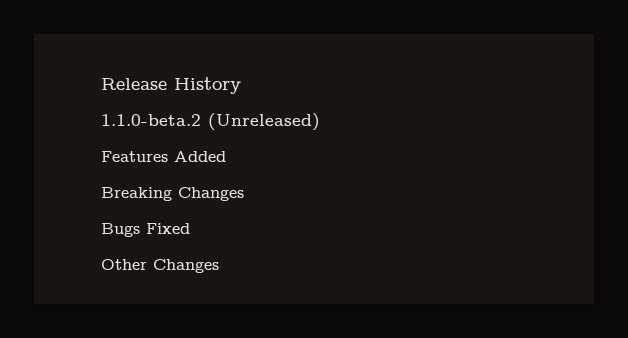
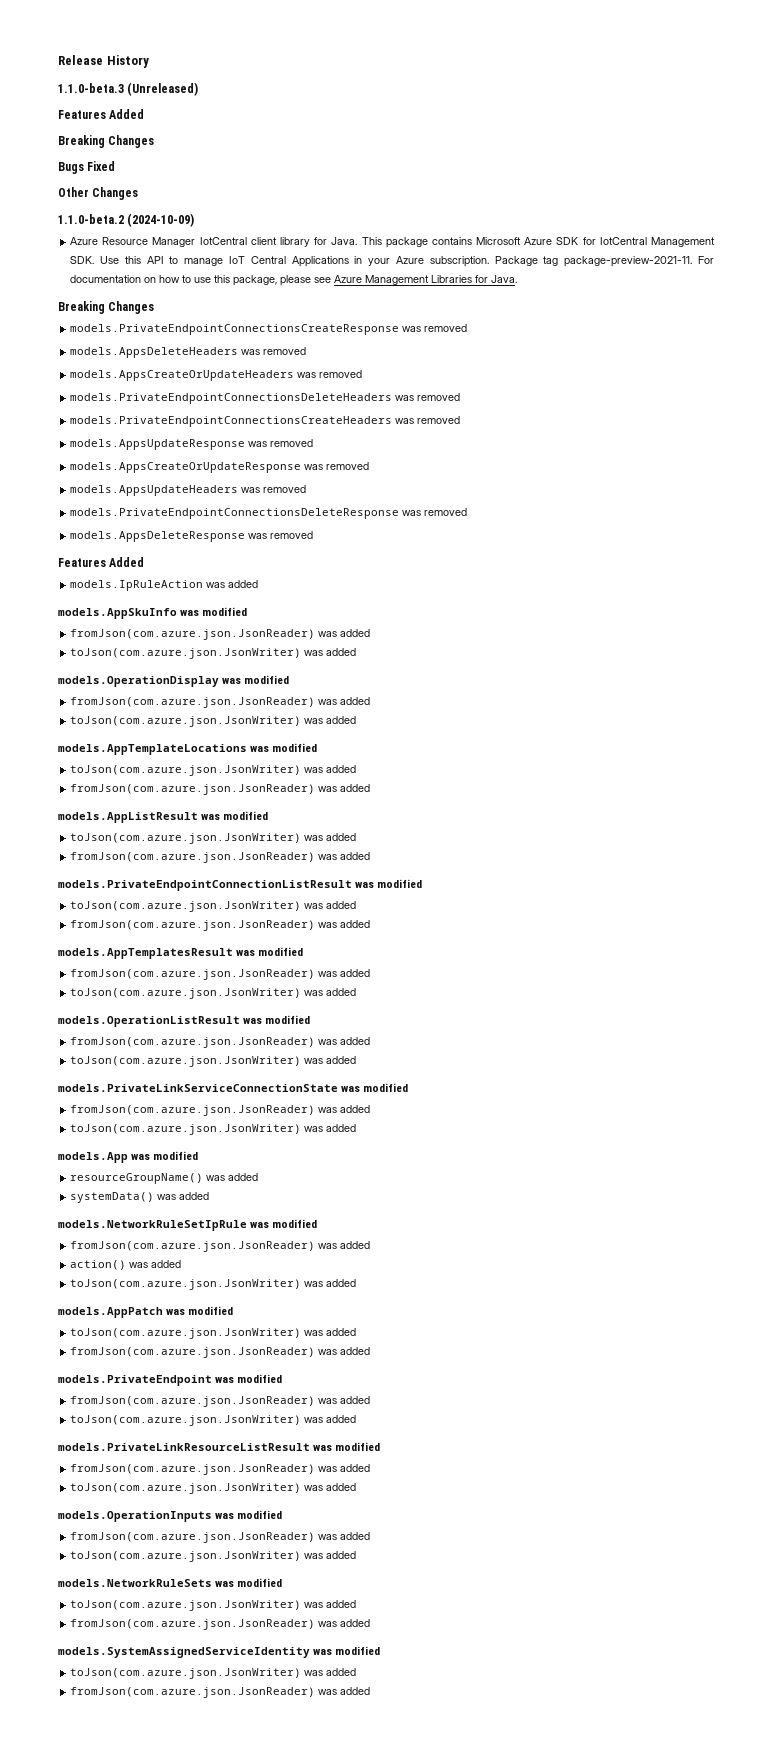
[101,114,201,126] 1.1.0-beta.2 -> [58,83,124,93] 1.1.0-beta.3
(219, 266) none -> [58,213,195,227] [70,237,715,248] [70,256,714,267] [70,275,518,286] [58,301,155,314] [70,324,468,335] [70,347,307,358] [70,370,363,381] [70,393,461,404] [70,416,461,427] [70,439,314,450] [70,462,370,473] [70,485,307,496] [70,508,468,519] [70,531,314,542] [58,557,145,567] [70,580,259,591] [58,607,248,619] [70,629,371,640] [70,648,357,659] [58,675,290,687] [70,697,371,708] [70,716,357,727] [58,743,318,755] [70,765,357,776] [70,784,371,795] [58,811,269,823] [70,833,357,844] [70,852,371,863] [58,879,423,891] [70,901,357,912] [70,920,371,931] [58,947,304,959] [70,969,371,980] [70,988,357,999] [58,1015,311,1027] [70,1037,371,1048] [70,1056,357,1067] [58,1083,409,1092] [70,1105,371,1116] [70,1124,357,1135] [58,1151,199,1163] [70,1173,259,1184] [70,1192,210,1203] [58,1219,318,1231] [70,1241,371,1252] [70,1260,182,1270] [70,1279,357,1290] [58,1306,234,1318] [70,1328,357,1339] [70,1347,371,1358] [58,1374,283,1386] [70,1396,371,1407] [70,1415,357,1426] [58,1442,381,1451] [70,1464,371,1475] [70,1483,357,1494] [58,1510,283,1522] [70,1532,371,1543] [70,1551,357,1562] [58,1578,283,1587] [70,1600,357,1611] [70,1619,371,1630] [58,1646,381,1658] [70,1668,357,1679] [70,1687,371,1698] // 1.1.0-beta.2 (2024-10-09) // Azure Resource Manager IotCentral client library for Java. This package contains Microsoft Azure SDK for IotCentral Management SDK. Use this API to manage IoT Central Applications in your Azure subscription. Package tag package-preview-2021-11. For documentation on how to use this package, please see Azure Management Libraries for Java. // Breaking Changes // models.PrivateEndpointConnectionsCreateResponse was removed // models.AppsDeleteHeaders was removed // models.AppsCreateOrUpdateHeaders was removed // models.PrivateEndpointConnectionsDeleteHeaders was removed // models.PrivateEndpointConnectionsCreateHeaders was removed // models.AppsUpdateResponse was removed // models.AppsCreateOrUpdateResponse was removed // models.AppsUpdateHeaders was removed // models.PrivateEndpointConnectionsDeleteResponse was removed // models.AppsDeleteResponse was removed // Features Added // models.IpRuleAction was added // models.AppSkuInfo was modified // fromJson(com.azure.json.JsonReader) was added // toJson(com.azure.json.JsonWriter) was added // models.OperationDisplay was modified // fromJson(com.azure.json.JsonReader) was added // toJson(com.azure.json.JsonWriter) was added // models.AppTemplateLocations was modified // toJson(com.azure.json.JsonWriter) was added // fromJson(com.azure.json.JsonReader) was added // models.AppListResult was modified // toJson(com.azure.json.JsonWriter) was added // fromJson(com.azure.json.JsonReader) was added // models.PrivateEndpointConnectionListResult was modified // toJson(com.azure.json.JsonWriter) was added // fromJson(com.azure.json.JsonReader) was added // models.AppTemplatesResult was modified // fromJson(com.azure.json.JsonReader) was added // toJson(com.azure.json.JsonWriter) was added // models.OperationListResult was modified // fromJson(com.azure.json.JsonReader) was added // toJson(com.azure.json.JsonWriter) was added // models.PrivateLinkServiceConnectionState was modified // fromJson(com.azure.json.JsonReader) was added // toJson(com.azure.json.JsonWriter) was added // models.App was modified // resourceGroupName() was added // systemData() was added // models.NetworkRuleSetIpRule was modified // fromJson(com.azure.json.JsonReader) was added // action() was added // toJson(com.azure.json.JsonWriter) was added // models.AppPatch was modified // toJson(com.azure.json.JsonWriter) was added // fromJson(com.azure.json.JsonReader) was added // models.PrivateEndpoint was modified // fromJson(com.azure.json.JsonReader) was added // toJson(com.azure.json.JsonWriter) was added // models.PrivateLinkResourceListResult was modified // fromJson(com.azure.json.JsonReader) was added // toJson(com.azure.json.JsonWriter) was added // models.OperationInputs was modified // fromJson(com.azure.json.JsonReader) was added // toJson(com.azure.json.JsonWriter) was added // models.NetworkRuleSets was modified // toJson(com.azure.json.JsonWriter) was added // fromJson(com.azure.json.JsonReader) was added // models.SystemAssignedServiceIdentity was modified // toJson(com.azure.json.JsonWriter) was added // fromJson(com.azure.json.JsonReader) was added

